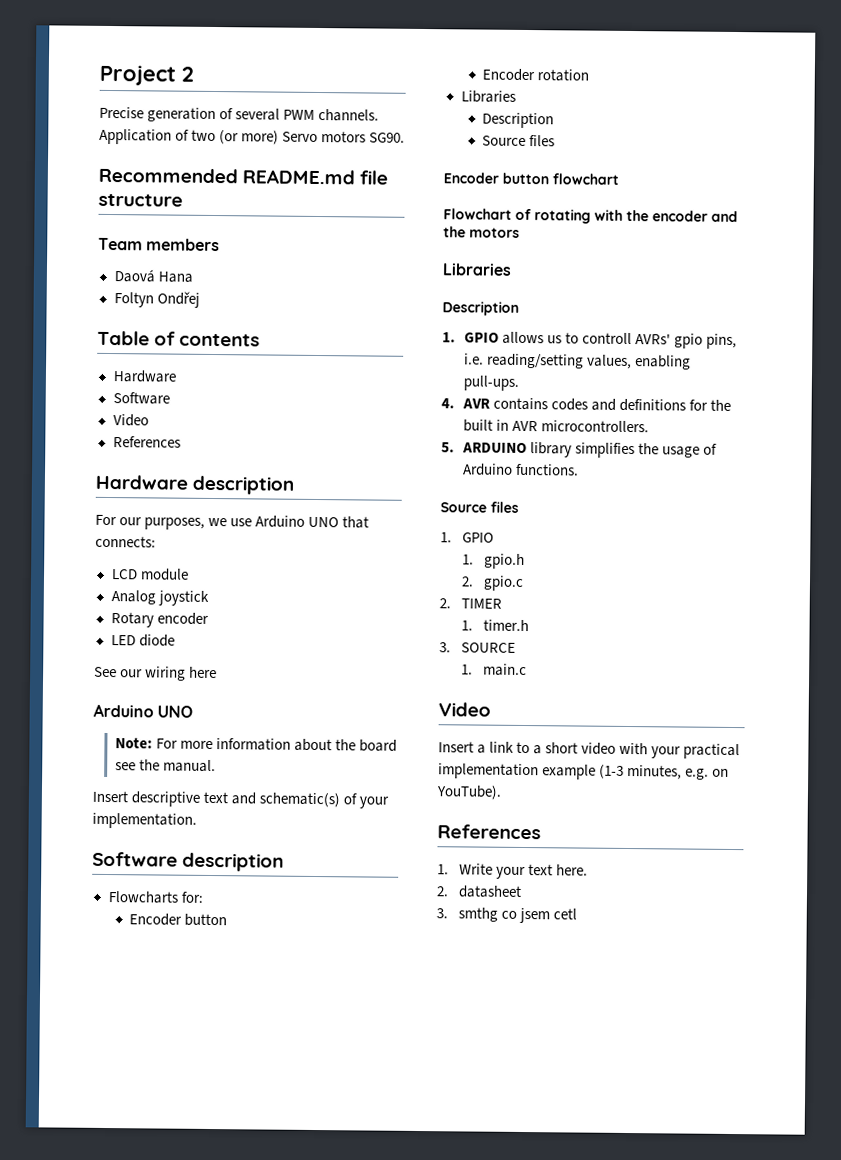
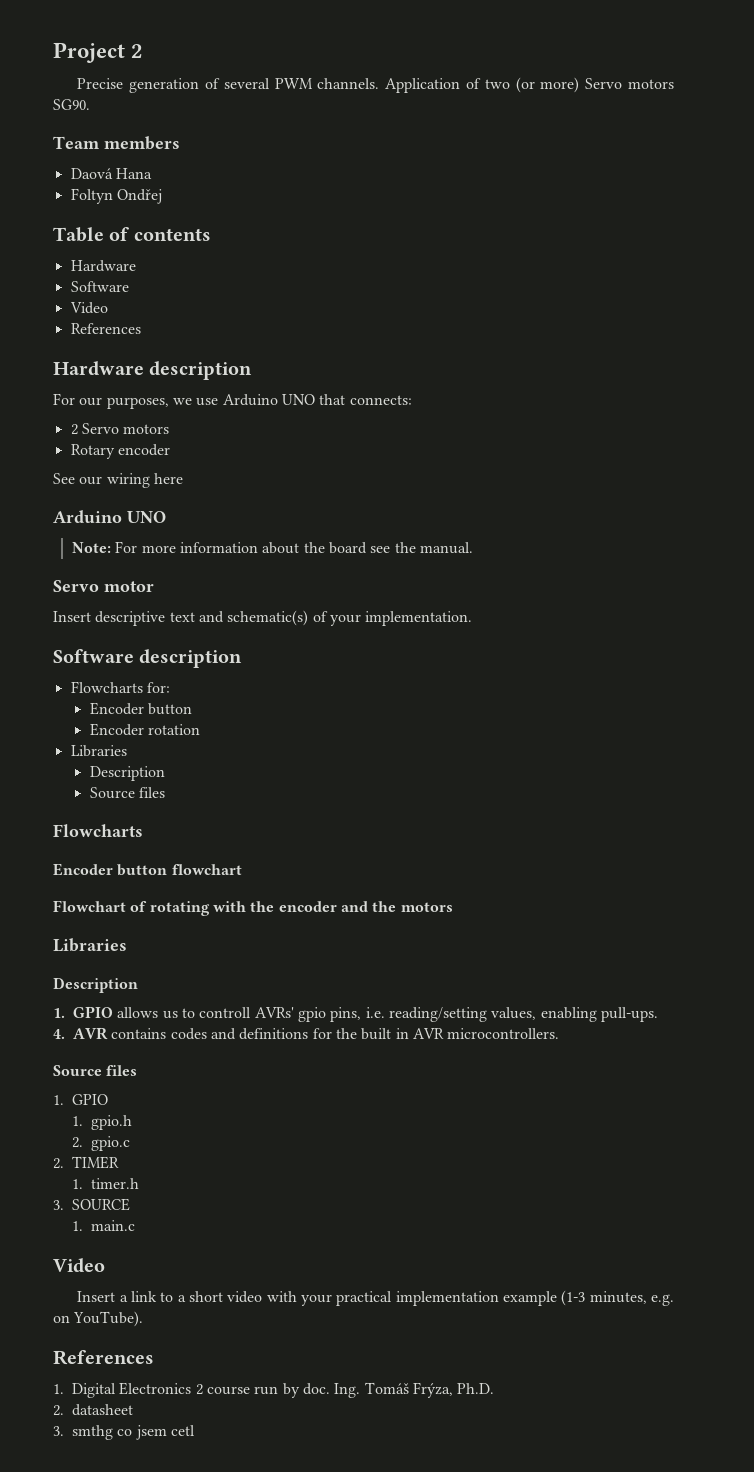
[98,167,389,185] [98,193,183,207] // Recommended README.md file structure -> (90, 104) none
[110,568,189,581] [110,590,209,606] LCD module // Analog joystick -> [70,423,170,435] 2 Servo motors
[110,634,175,647] // LED diode -> (170, 450) none
(216, 766) none -> [53,580,154,592] // Servo motor
(556, 141) none -> [53,824,143,837] // Flowcharts
[441,442,718,459] [462,463,579,476] // 5. ARDUINO library simplifies the usage of Arduino functions. -> (560, 1033) none
[458,863,588,880] Write your text here. -> [72,1382,495,1398] Digital Electronics 2 course run by doc. Ing. Tomáš Frýza, Ph.D.

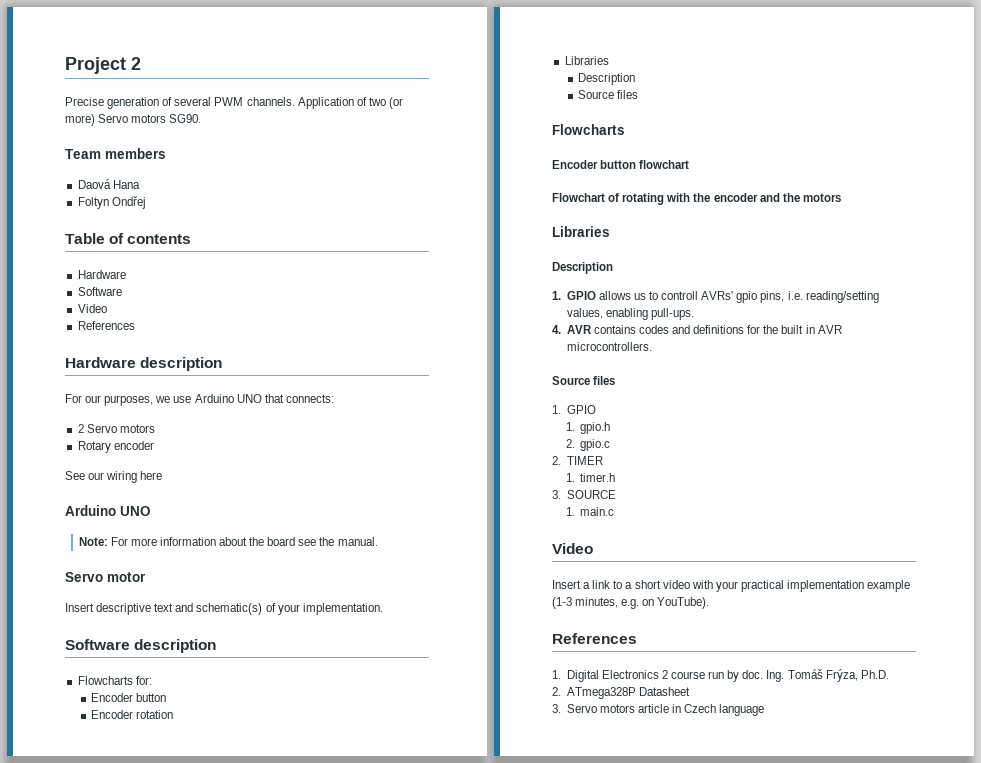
[72,1404,134,1416] [53,1425,195,1440] datasheet // 3. smthg co jsem cetl -> [566,687,690,699] [552,704,765,716] ATmega328P Datasheet // 3. Servo motors article in Czech language

